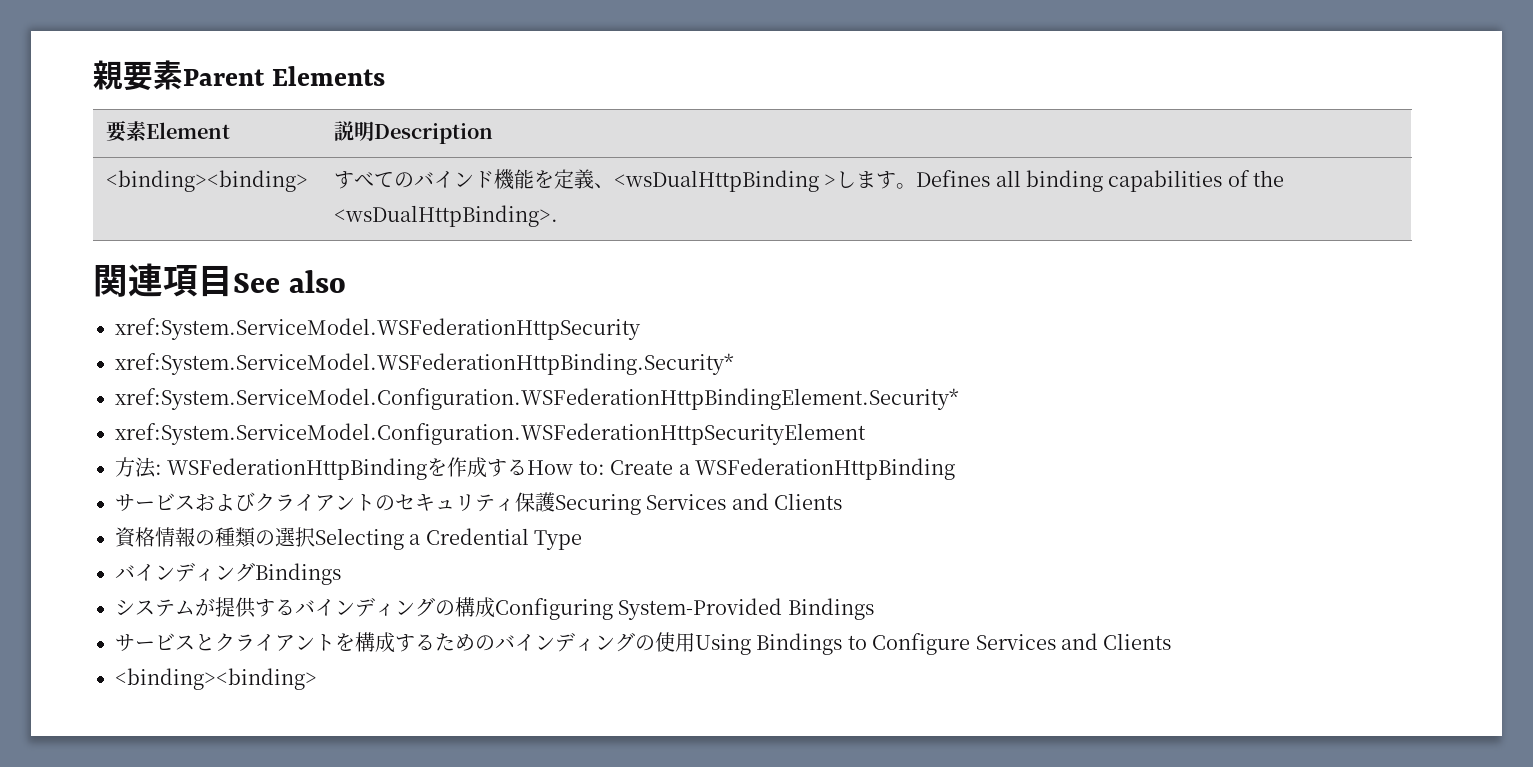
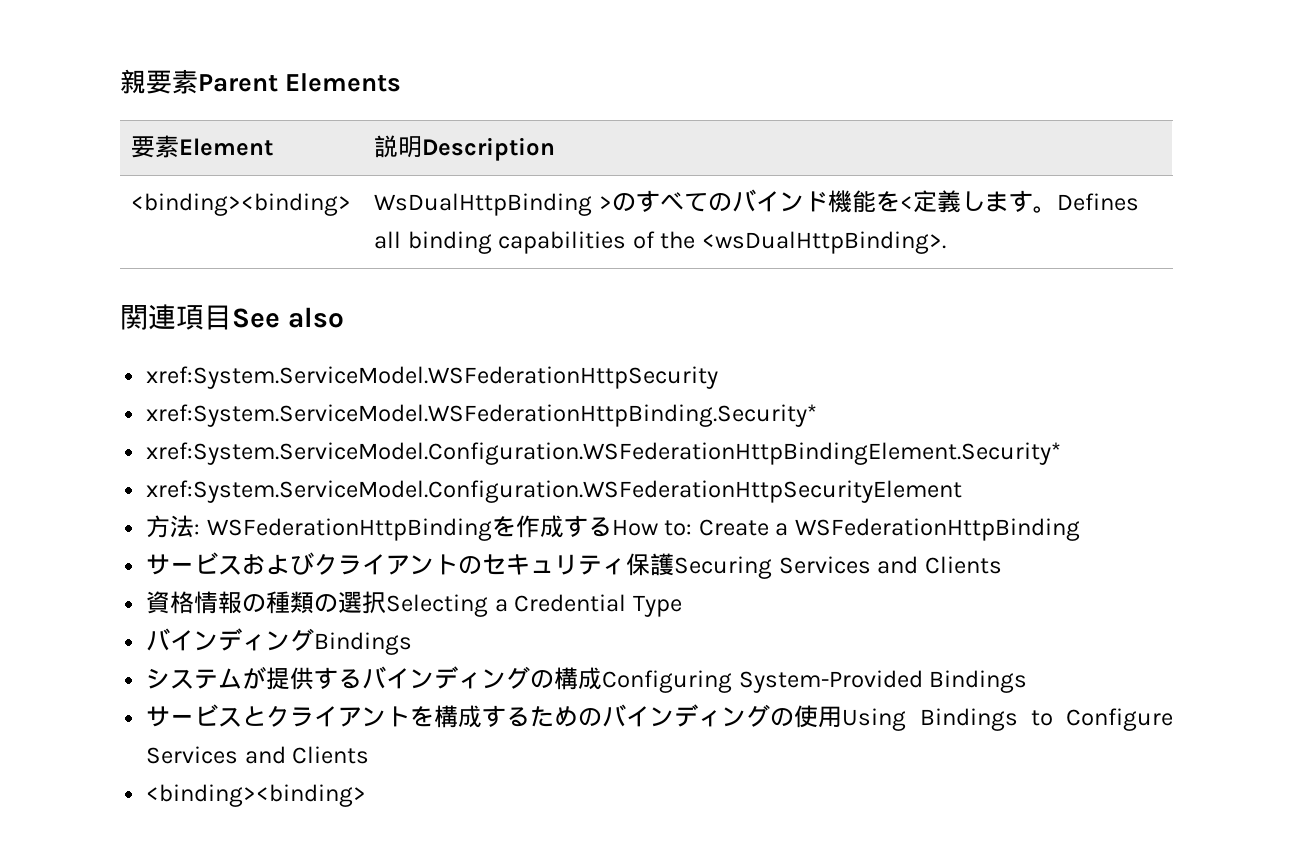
(308, 181) none -> [374,193,636,216] WsDualHttpBinding >の
[553,169,837,192] 定義、<wsDualHttpBinding > -> [899,190,961,213] <定義

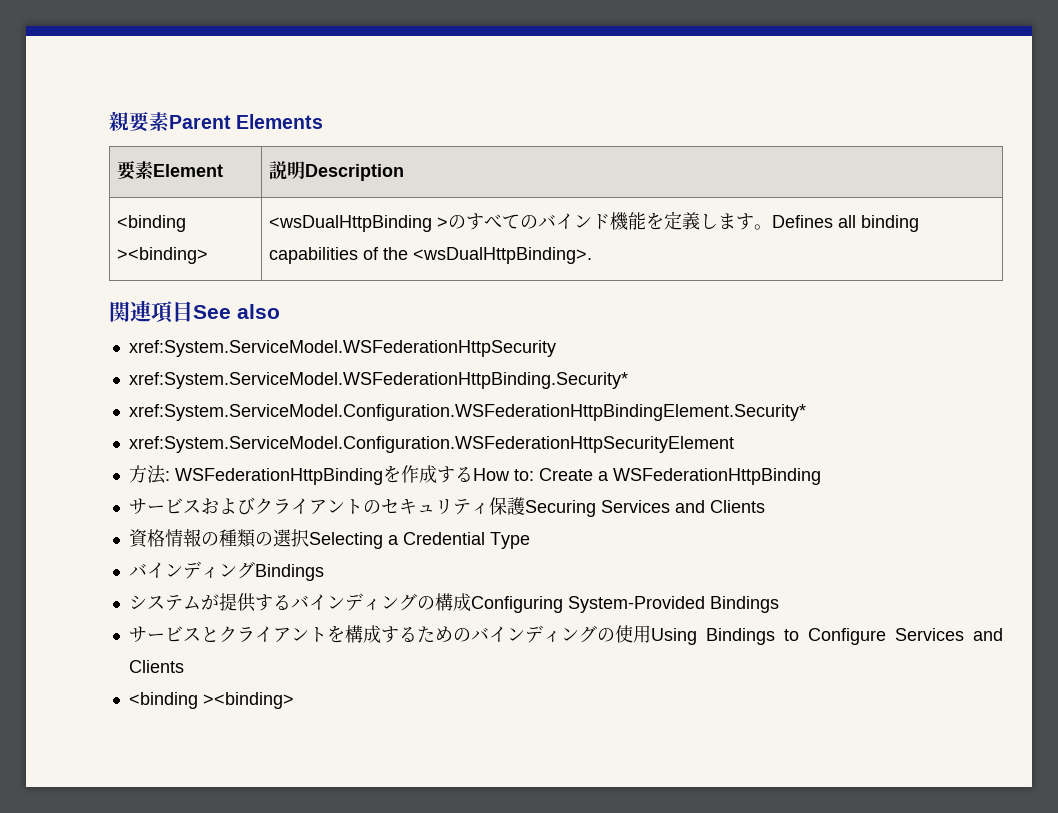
[131,193,352,216] [374,193,593,216] <binding><binding> | WsDualHttpBinding -> [116,215,186,232] [116,247,208,264] [268,215,432,232] <binding ><binding> | <wsDualHttpBinding
[899,196,913,210] < -> (664, 221) none
[146,784,367,807] <binding><binding> -> [128,692,294,709] <binding ><binding>

